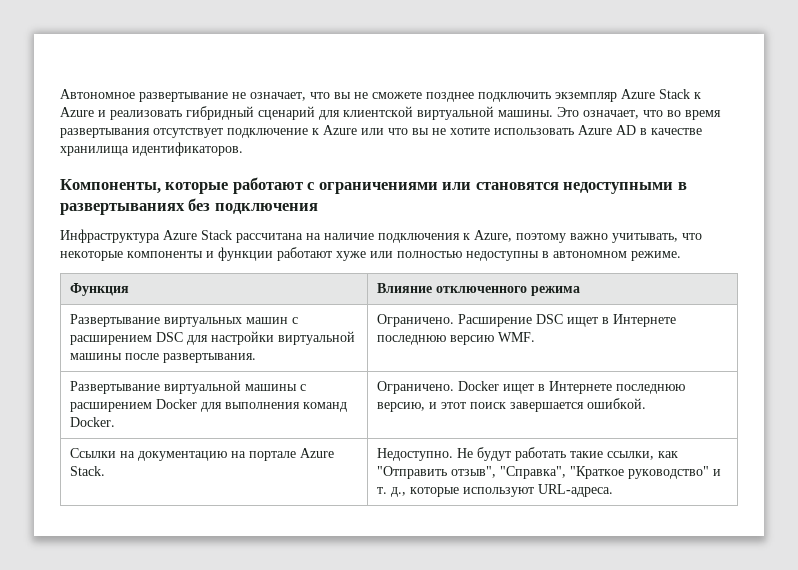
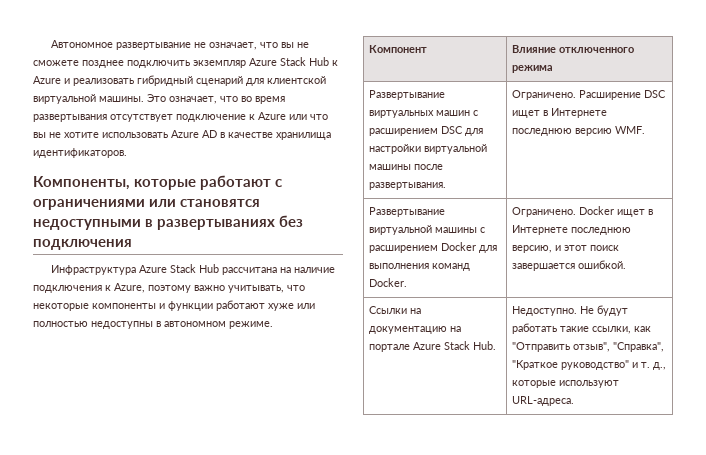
(690, 94) none -> [309,57,329,66] Hub
(232, 235) none -> [198,264,219,273] Hub
[69,283,129,296] Функция -> [368,45,427,53] Компонент
[69,466,105,476] Stack. -> [443,341,496,350] Stack Hub.

